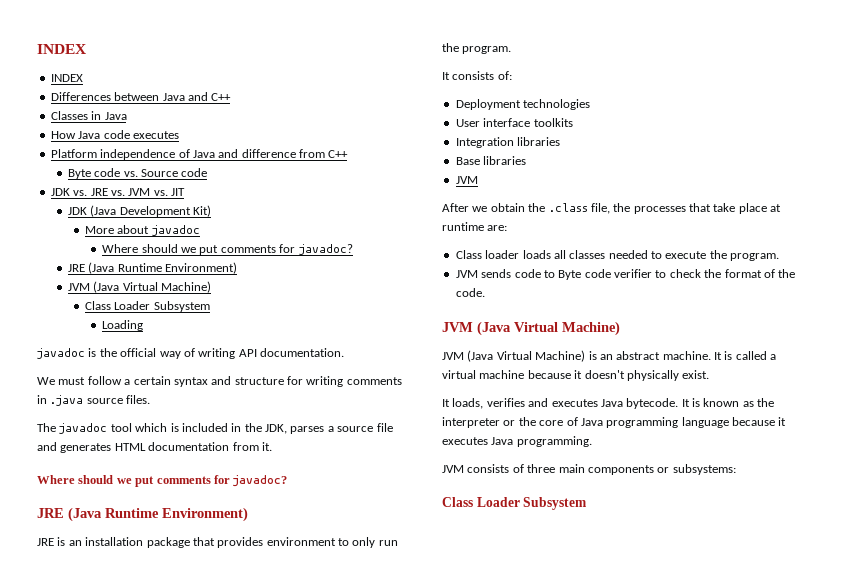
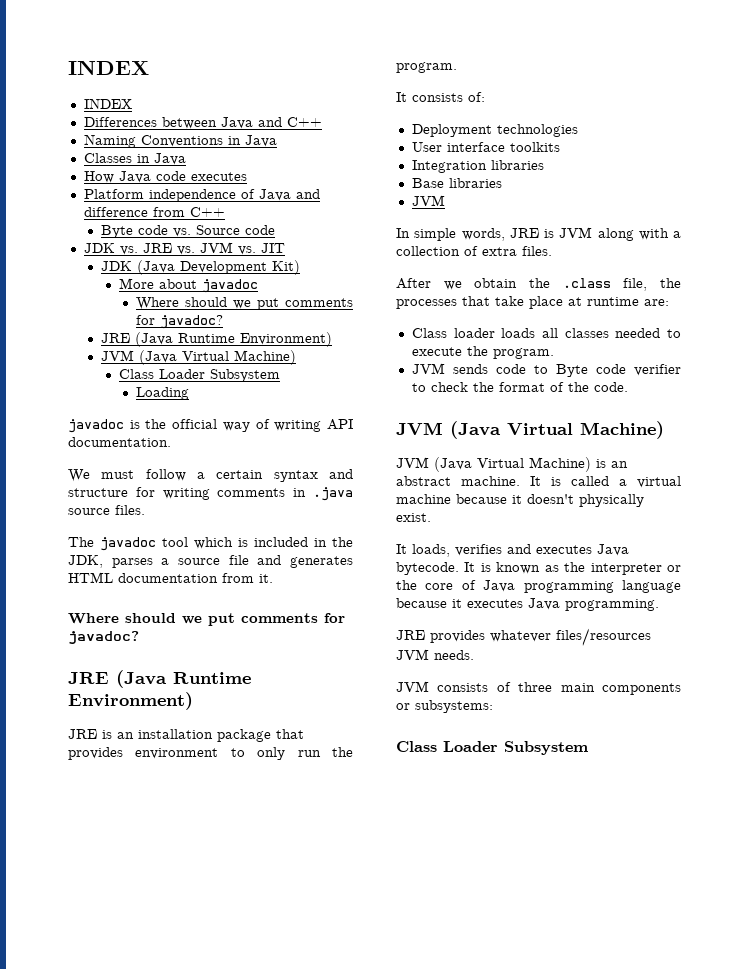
(232, 97) none -> [83,134,277,148] // Naming Conventions in Java
(478, 180) none -> [396,227,681,241] [396,246,552,256] // In simple words, JRE is JVM along with a collection of extra files.
(592, 441) none -> [396,628,651,646] [396,649,474,660] // JRE provides whatever files/resources JVM needs.

